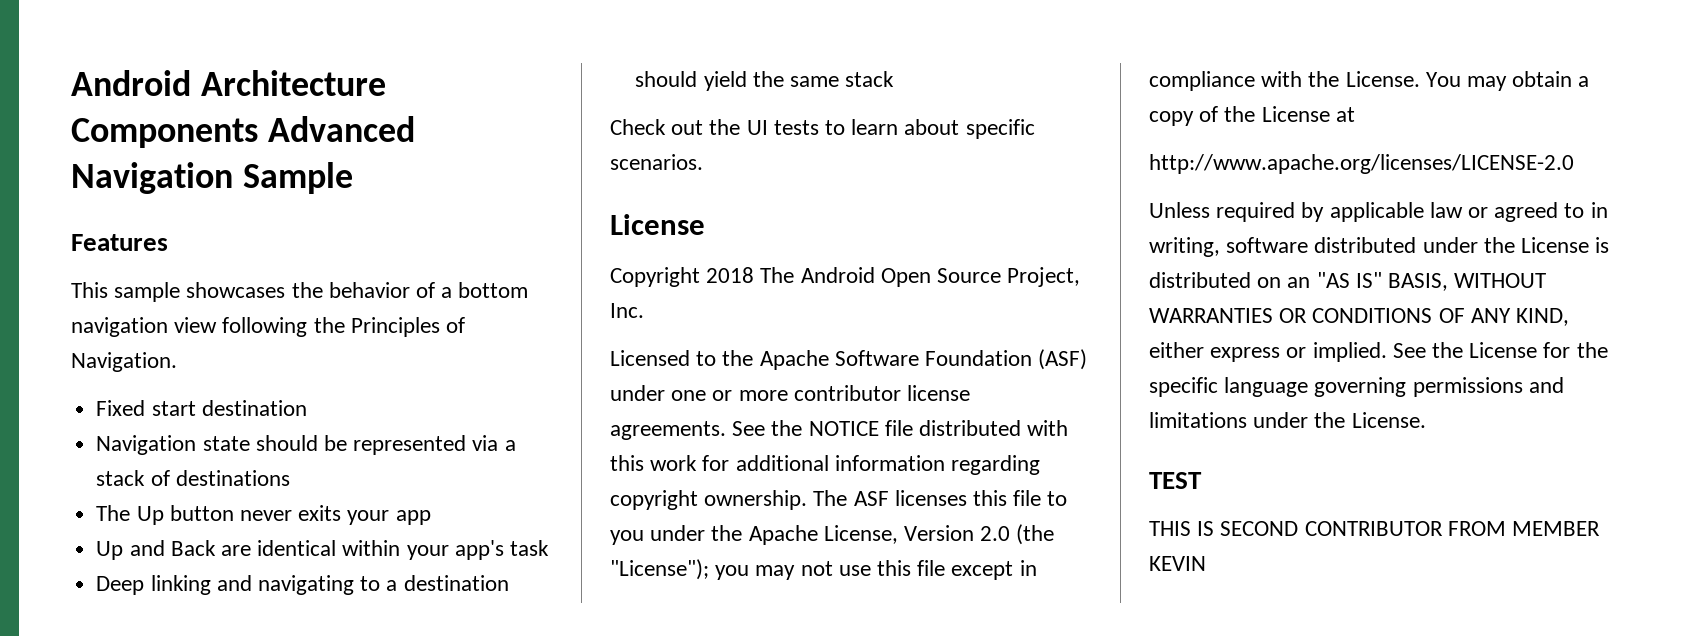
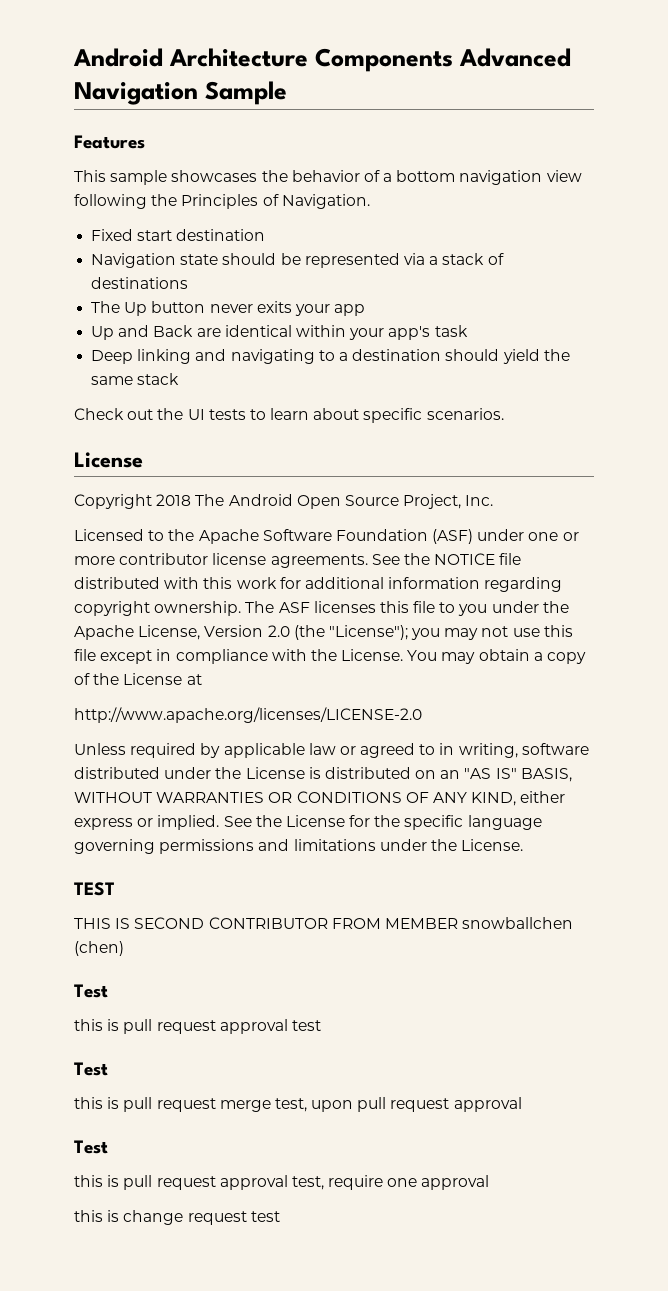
[1149,556,1206,571] KEVIN -> [462,917,574,929] [74,941,124,956] [74,984,108,998] [74,1019,321,1034] [74,1062,108,1076] [74,1097,522,1112] [74,1140,108,1154] [74,1175,490,1190] [74,1210,280,1225] snowballchen (chen) // Test // this is pull request approval test // Test // this is pull request merge test, upon pull request approval // Test // this is pull request approval test, require one approval // this is change request test

